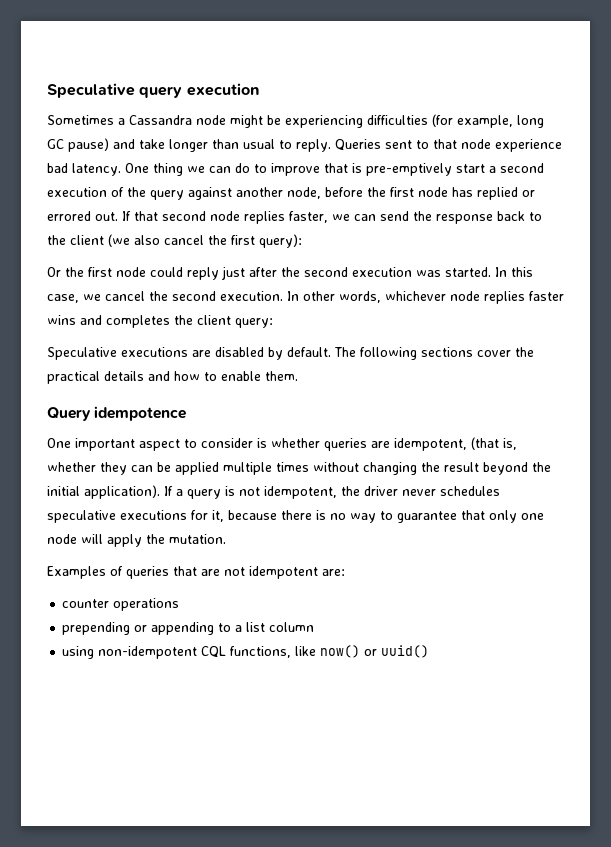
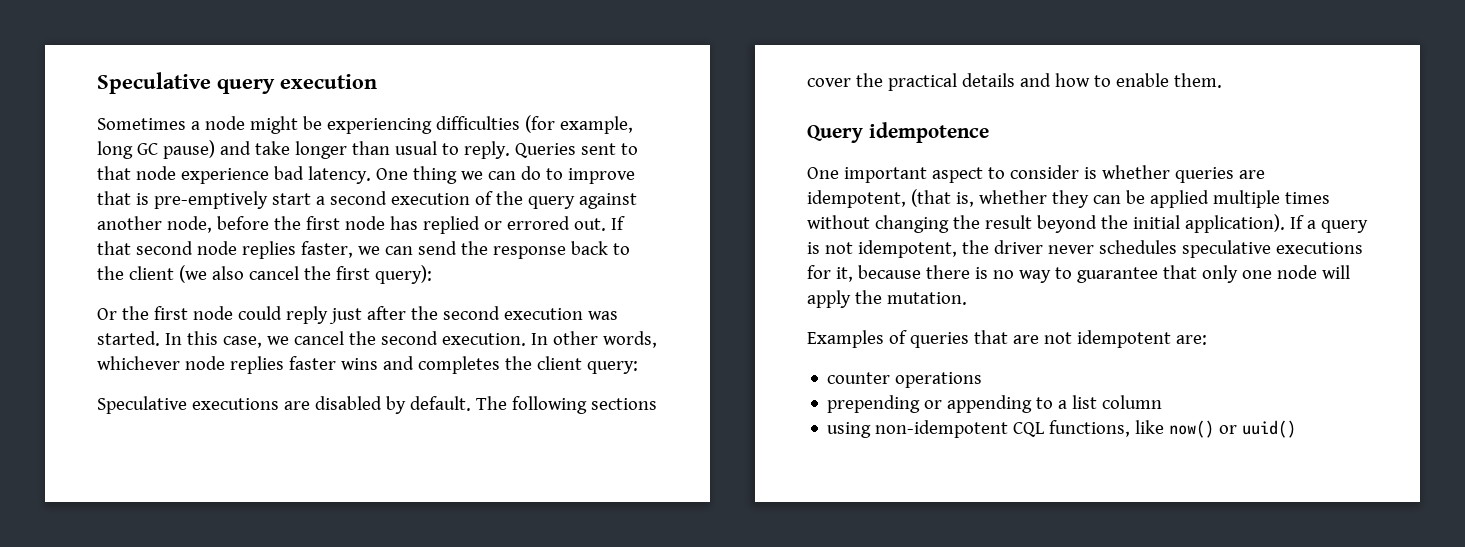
[129,115,192,125] Cassandra -> (200, 125) none

